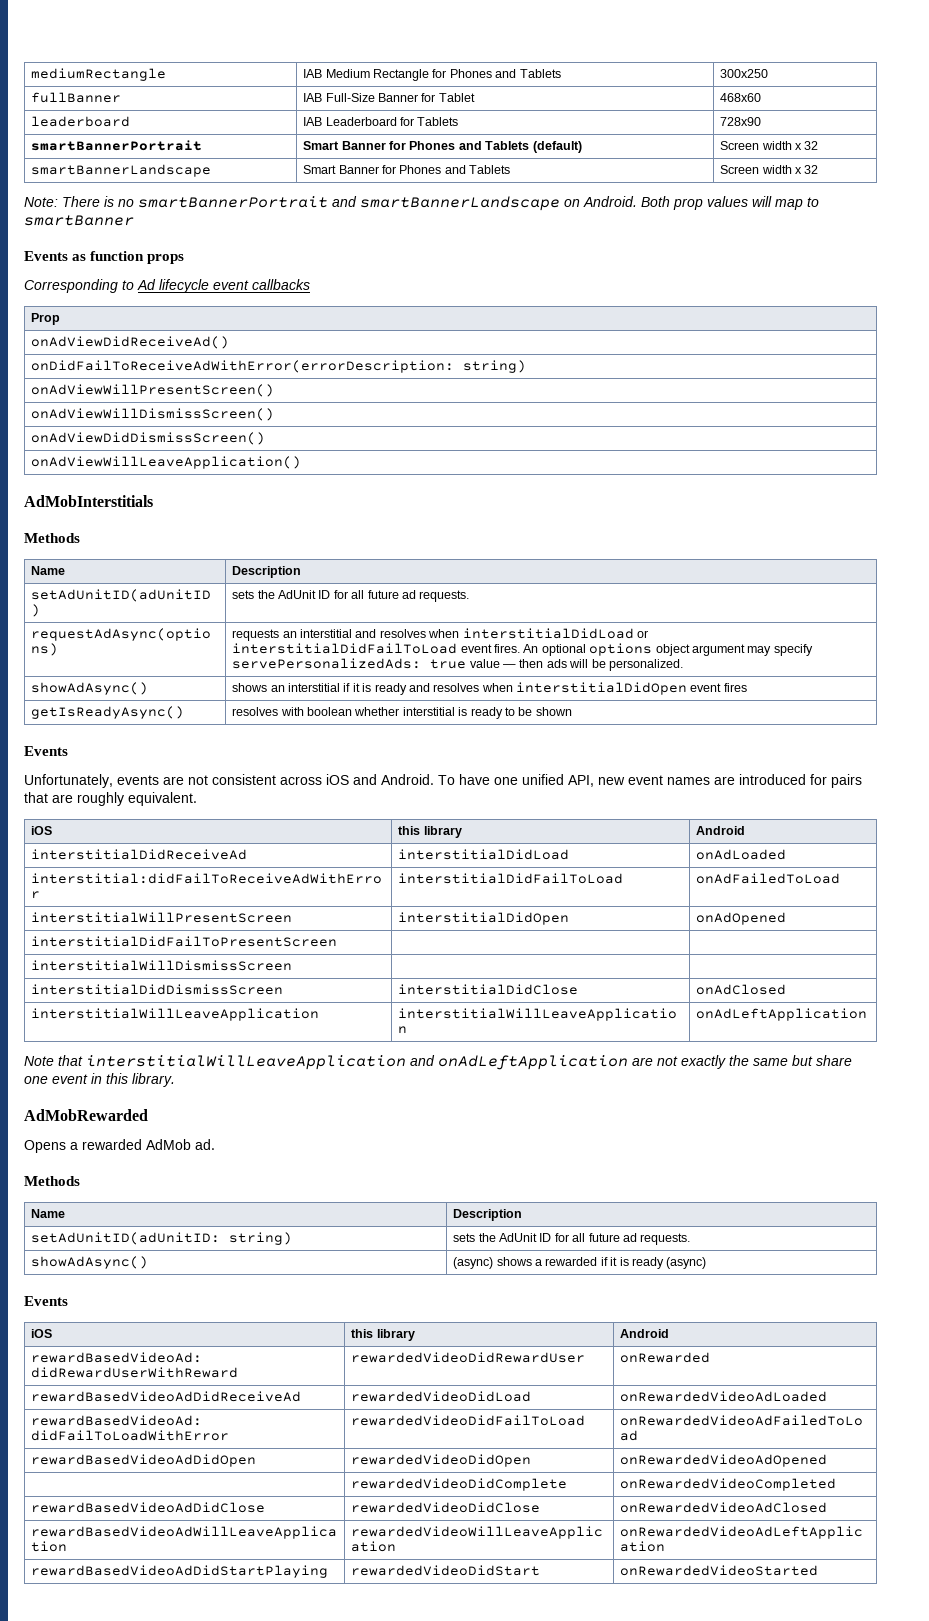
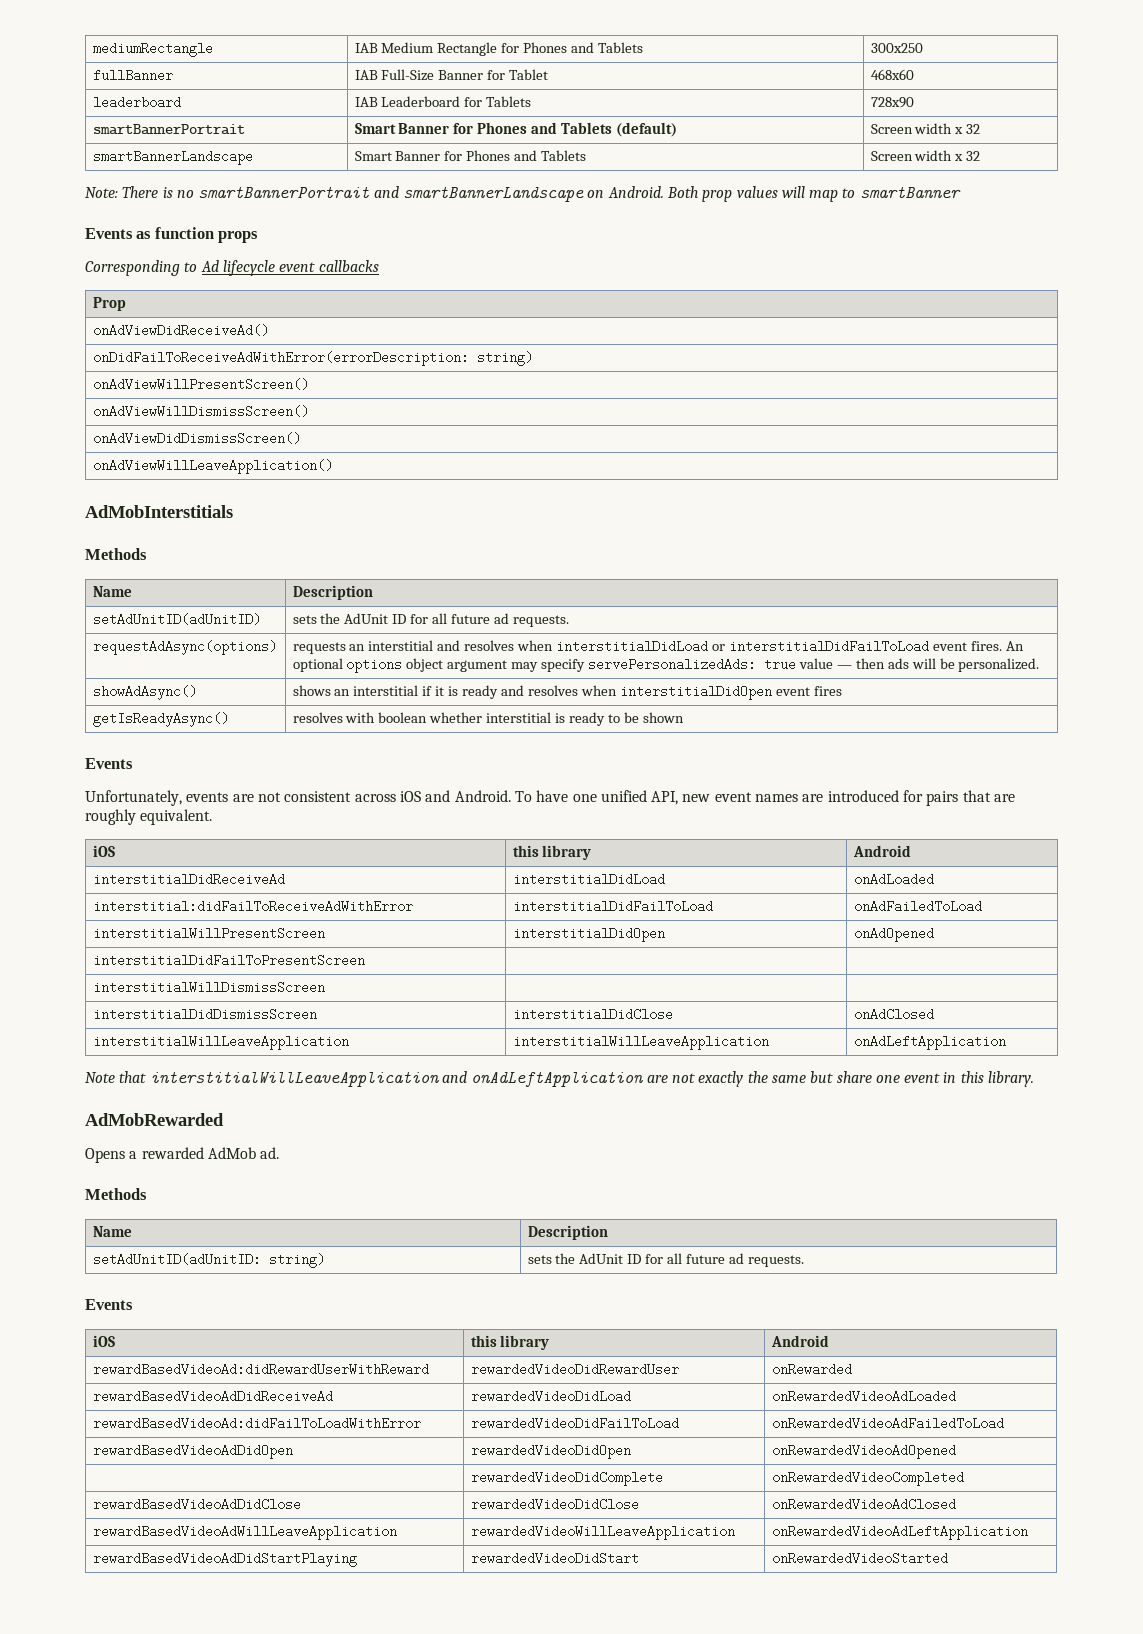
[31,1256,149,1269] [453,1257,707,1269] // showAdAsync() | (async) shows a rewarded if it is ready (async) -> (804, 1261) none

